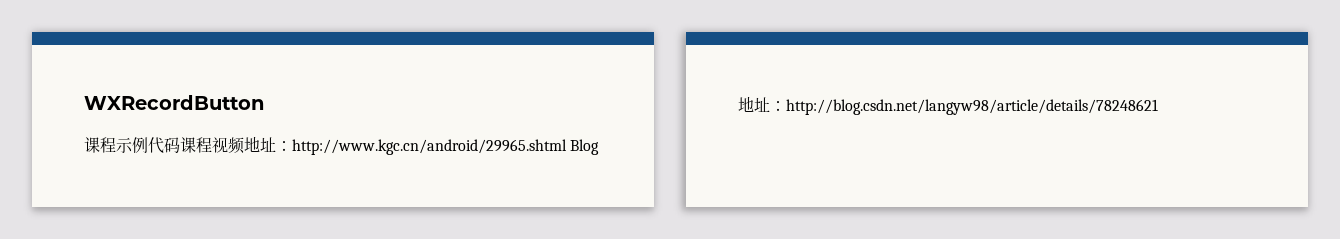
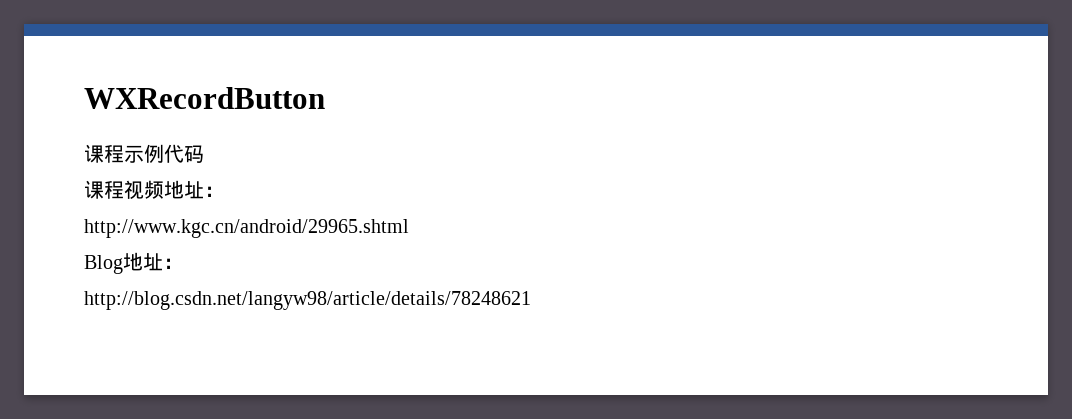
(180, 145) none -> (204, 154) //
(292, 146) none -> (224, 191) //
(567, 147) none -> (409, 228) //
(786, 106) none -> (183, 263) //

